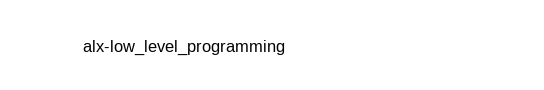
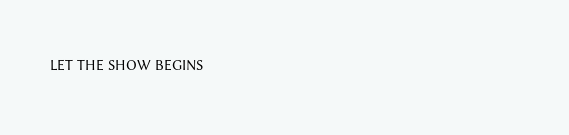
[83,40,285,56] alx-low_level_programming -> [50,59,203,71] LET THE SHOW BEGINS

